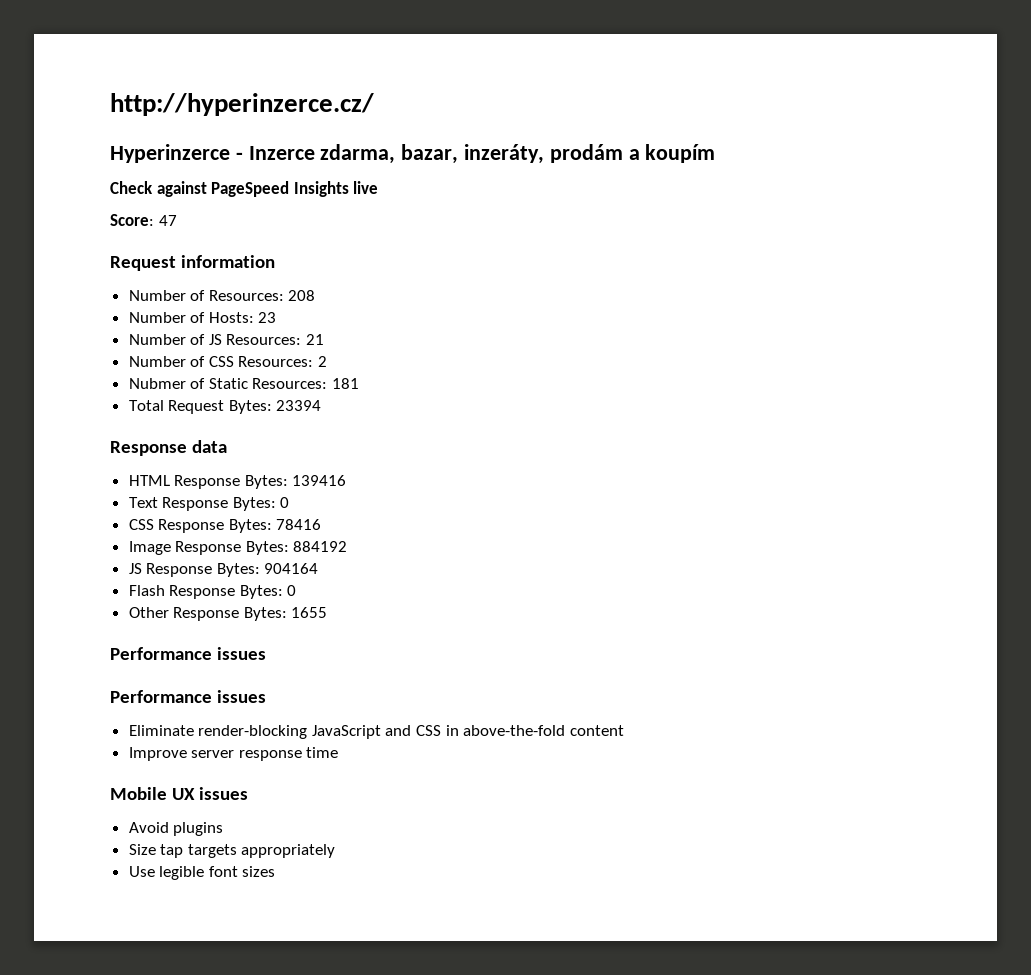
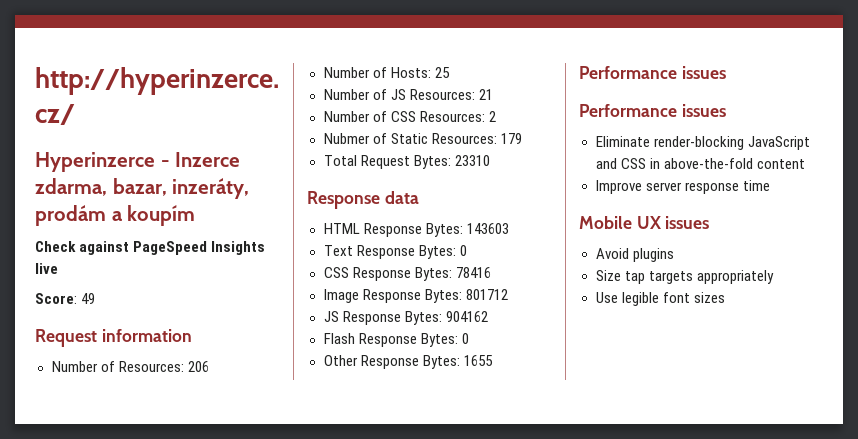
[158,215,177,226] 47 -> [81,293,96,304] 49
[288,290,316,301] 208 -> [187,361,209,372] 206
[258,312,277,323] 23 -> [434,67,450,78] 25
[332,378,360,389] 181 -> [500,133,522,144] 179
[276,400,322,411] 23394 -> [454,155,490,166] 23310
[292,475,347,486] 139416 -> [466,223,509,234] 143603
[293,541,348,552] 884192 -> [465,289,508,300] 801712
[264,563,319,574] 904164 -> [445,311,488,322] 904162

